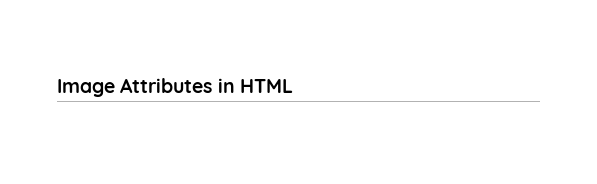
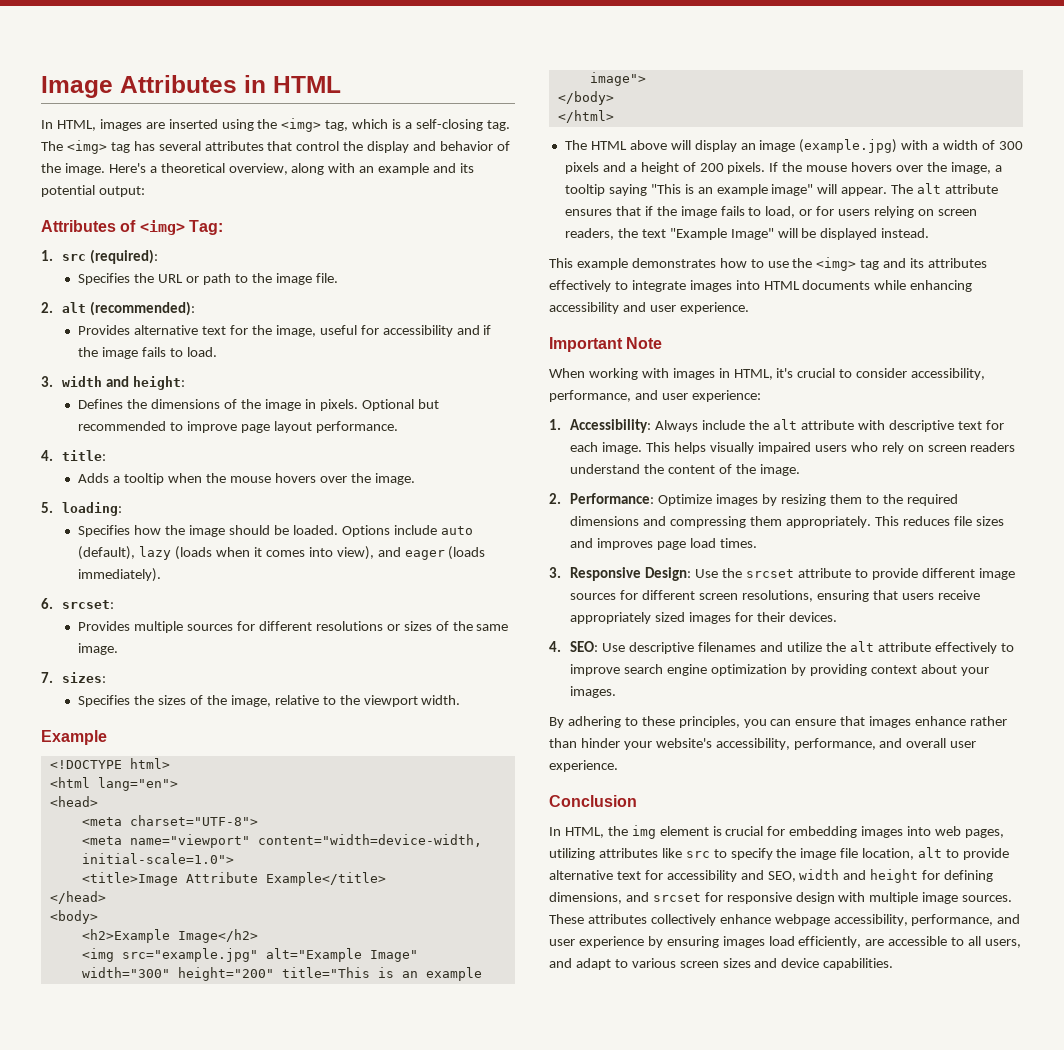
(293, 86) none -> [41,118,510,132] [41,140,510,154] [41,163,475,175] [41,185,145,197] [41,220,223,235] [41,249,159,264] [78,273,338,285] [41,301,196,316] [78,325,492,337] [78,347,217,359] [41,376,186,390] [78,399,439,411] [78,421,398,433] [41,450,107,461] [78,473,415,485] [41,502,123,516] [78,525,473,537] [78,546,486,560] [78,568,162,582] [41,598,115,609] [78,621,509,633] [78,643,119,655] [41,672,107,683] [78,695,461,707] [41,730,107,745] [49,758,170,769] [49,777,178,791] [49,796,98,807] [81,815,258,826] [81,834,482,848] [81,853,234,864] [81,872,386,886] [49,891,106,904] [49,910,98,924] [81,929,258,943] [81,948,418,962] [81,967,482,981] [589,72,646,86] [557,91,614,105] [557,110,614,123] [564,139,1023,153] [564,162,1002,174] [564,183,999,196] [564,206,977,218] [564,228,930,240] [549,257,988,271] [549,280,973,292] [549,302,749,314] [549,337,663,352] [549,368,986,380] [549,390,761,402] [549,419,1004,433] [570,442,1016,454] [570,464,800,476] [549,493,958,506] [570,516,1004,528] [570,538,758,550] [549,567,1015,581] [570,590,980,602] [570,612,837,624] [549,641,1014,654] [570,664,989,676] [570,686,617,698] [549,716,1008,728] [549,738,977,750] [549,760,618,772] [549,795,637,807] [549,825,1004,839] [549,847,1009,860] [549,869,994,883] [549,892,1013,904] [549,914,1021,926] [549,936,1022,948] [549,958,894,970] // In HTML, images are inserted using the <img> tag, which is a self-closing tag. The <img> tag has several attributes that control the display and behavior of the image. Here's a theoretical overview, along with an example and its potential output: // Attributes of <img> Tag: // 1. src (required): // Specifies the URL or path to the image file. // 2. alt (recommended): // Provides alternative text for the image, useful for accessibility and if the image fails to load. // 3. width and height: // Defines the dimensions of the image in pixels. Optional but recommended to improve page layout performance. // 4. title: // Adds a tooltip when the mouse hovers over the image. // 5. loading: // Specifies how the image should be loaded. Options include auto (default), lazy (loads when it comes into view), and eager (loads immediately). // 6. srcset: // Provides multiple sources for different resolutions or sizes of the same image. // 7. sizes: // Specifies the sizes of the image, relative to the viewport width. // Example // <!DOCTYPE html> // <html lang="en"> // <head> // <meta charset="UTF-8"> // <meta name="viewport" content="width=device-width, initial-scale=1.0"> // <title>Image Attribute Example</title> // </head> // <body> // <h2>Example Image</h2> // <img src="example.jpg" alt="Example Image" width="300" height="200" title="This is an example image"> // </body> // </html> // The HTML above will display an image (example.jpg) with a width of 300 pixels and a height of 200 pixels. If the mouse hovers over the image, a tooltip saying "This is an example image" will appear. The alt attribute ensures that if the image fails to load, or for users relying on screen readers, the text "Example Image" will be displayed instead. // This example demonstrates how to use the <img> tag and its attributes effectively to integrate images into HTML documents while enhancing accessibility and user experience. // Important Note // When working with images in HTML, it's crucial to consider accessibility, performance, and user experience: // 1. Accessibility: Always include the alt attribute with descriptive text for each image. This helps visually impaired users who rely on screen readers understand the content of the image. // 2. Performance: Optimize images by resizing them to the required dimensions and compressing them appropriately. This reduces file sizes and improves page load times. // 3. Responsive Design: Use the srcset attribute to provide different image sources for different screen resolutions, ensuring that users receive appropriately sized images for their devices. // 4. SEO: Use descriptive filenames and utilize the alt attribute effectively to improve search engine optimization by providing context about your images. // By adhering to these principles, you can ensure that images enhance rather than hinder your website's accessibility, performance, and overall user experience. // Conclusion // In HTML, the img element is crucial for embedding images into web pages, utilizing attributes like src to specify the image file location, alt to provide alternative text for accessibility and SEO, width and height for defining dimensions, and srcset for responsive design with multiple image sources. These attributes collectively enhance webpage accessibility, performance, and user experience by ensuring images load efficiently, are accessible to all users, and adapt to various screen sizes and device capabilities.

